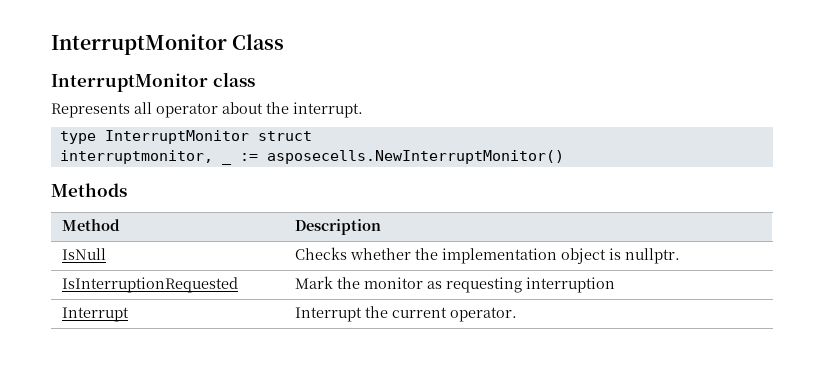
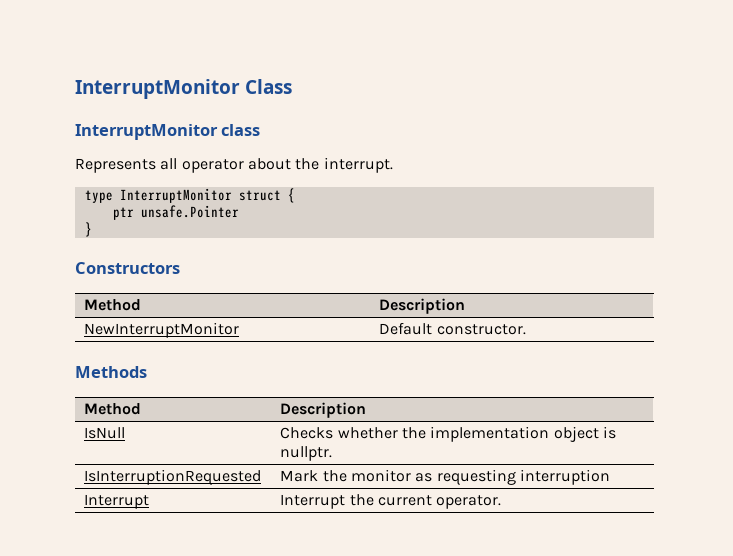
[59,150,232,165] [239,150,564,164] // interruptmonitor, _ := asposecells.NewInterruptMonitor() -> [287,188,295,203] [112,205,239,220] [84,222,92,237] [75,262,180,274] [84,299,142,311] [379,298,466,314] [84,322,240,338] [379,322,526,335] { // ptr unsafe.Pointer // } // Constructors // Method | Description // NewInterruptMonitor | Default constructor.

